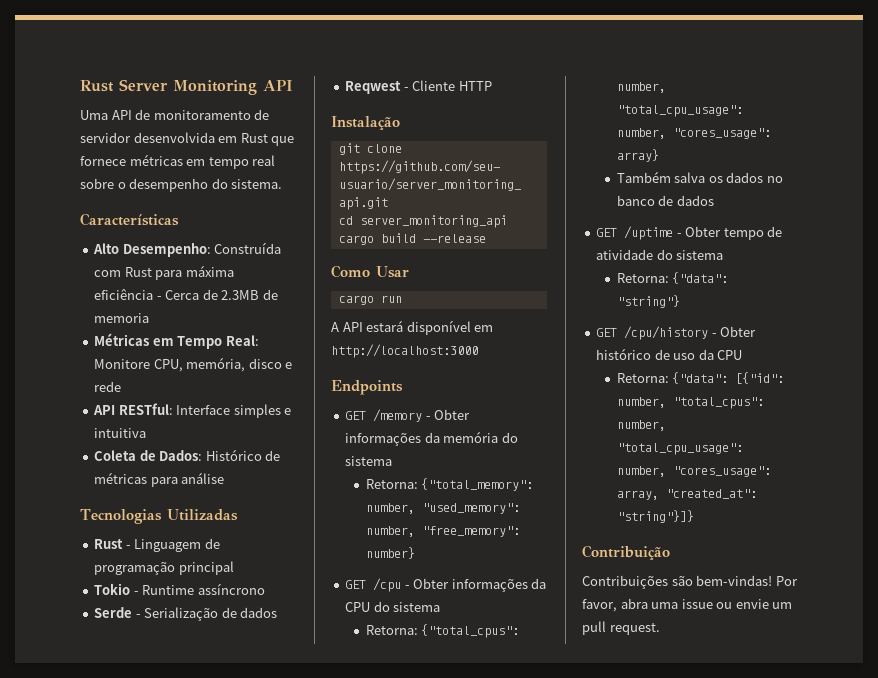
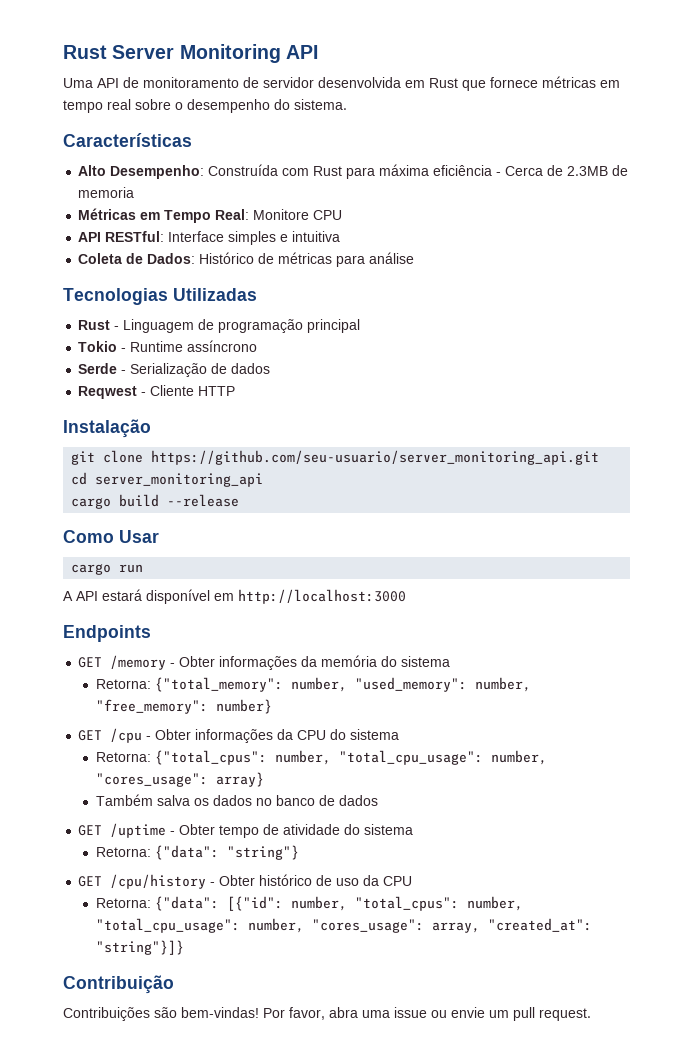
[153,357,293,372] [94,381,122,392] CPU, memória, disco e rede -> [313,210,343,220] CPU

